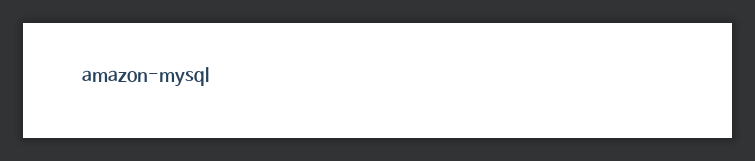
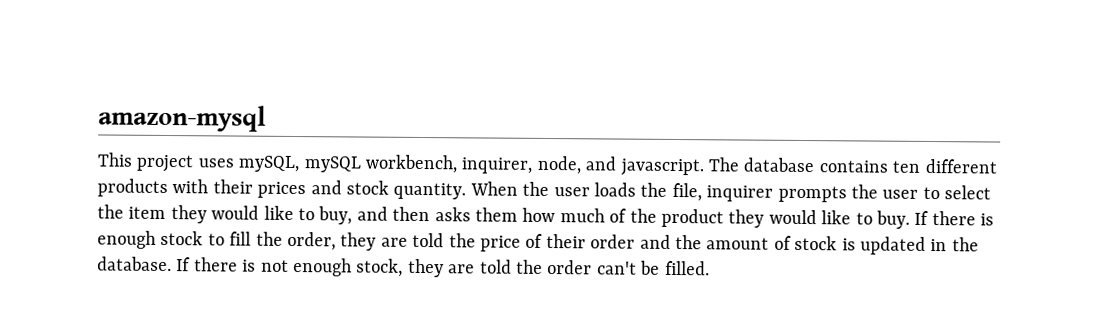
(209, 77) none -> [97,152,997,177] [97,178,992,203] [97,204,995,229] [97,230,979,255] [97,256,710,278] // This project uses mySQL, mySQL workbench, inquirer, node, and javascript. The database contains ten different products with their prices and stock quantity. When the user loads the file, inquirer prompts the user to select the item they would like to buy, and then asks them how much of the product they would like to buy. If there is enough stock to fill the order, they are told the price of their order and the amount of stock is updated in the database. If there is not enough stock, they are told the order can't be filled.

